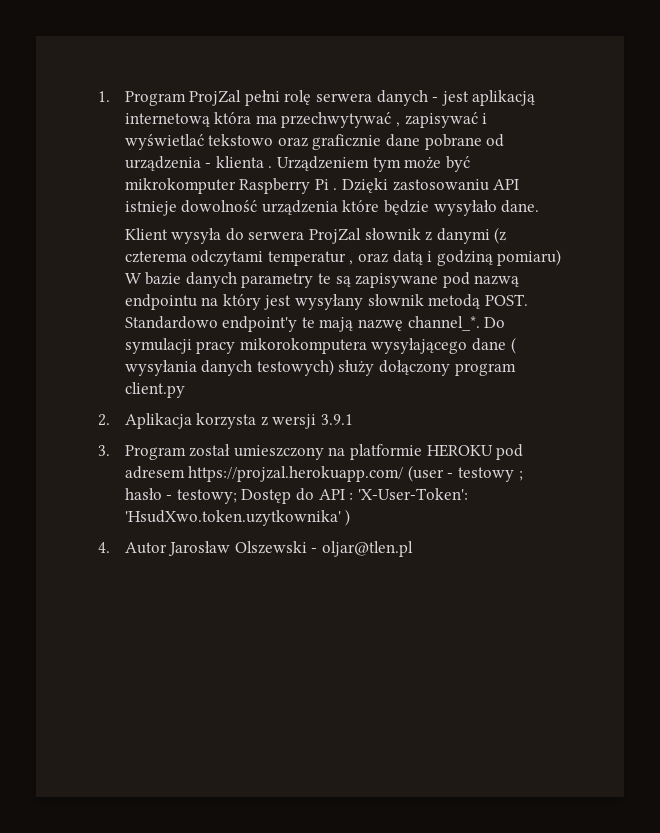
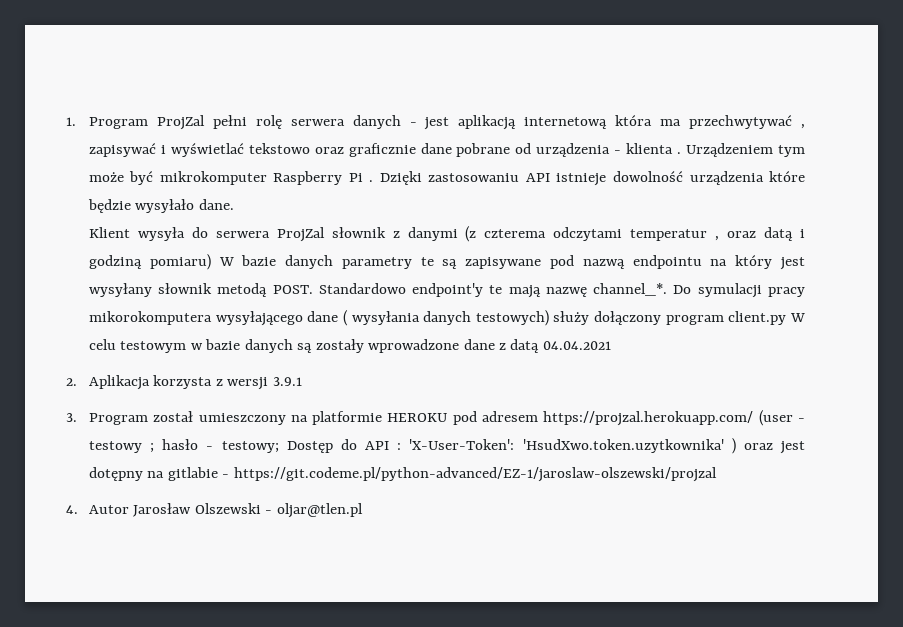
(185, 390) none -> [789,313,805,322] [88,339,611,353] W celu testowym w bazie danych są zostały wprowadzone dane z datą 04.04.2021
(351, 517) none -> [743,441,805,454] [88,467,717,482] oraz jest dotępny na gitlabie - https://git.codeme.pl/python-advanced/EZ-1/jaroslaw-olszewski/projzal

